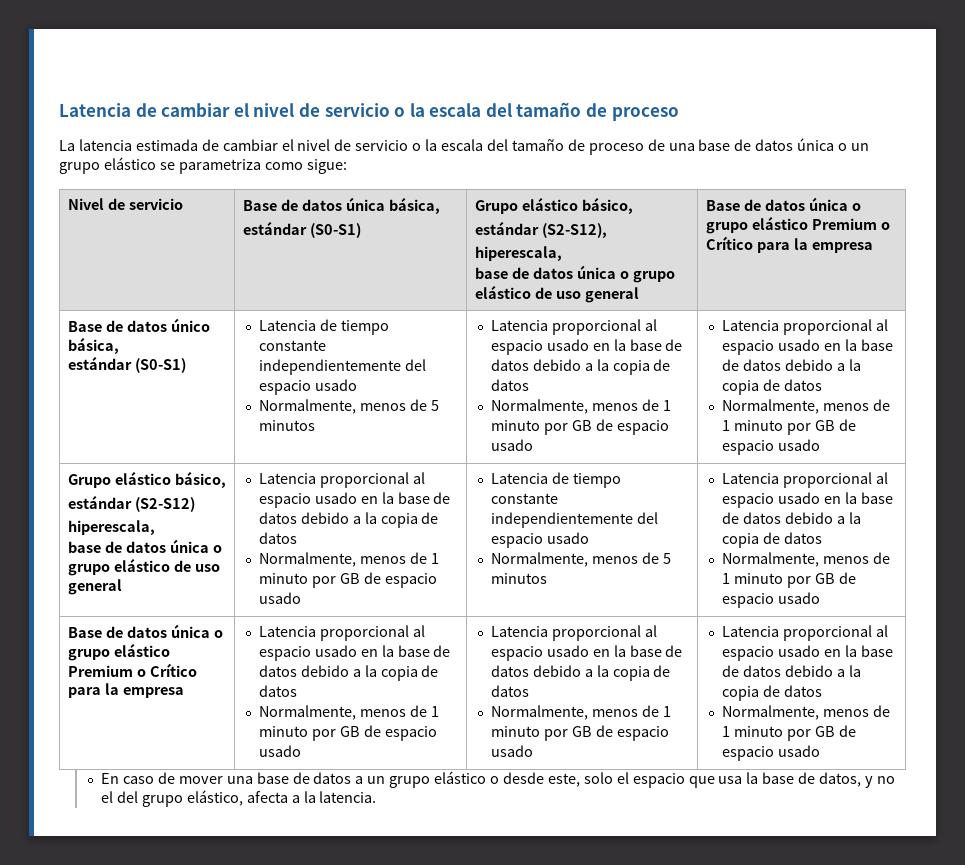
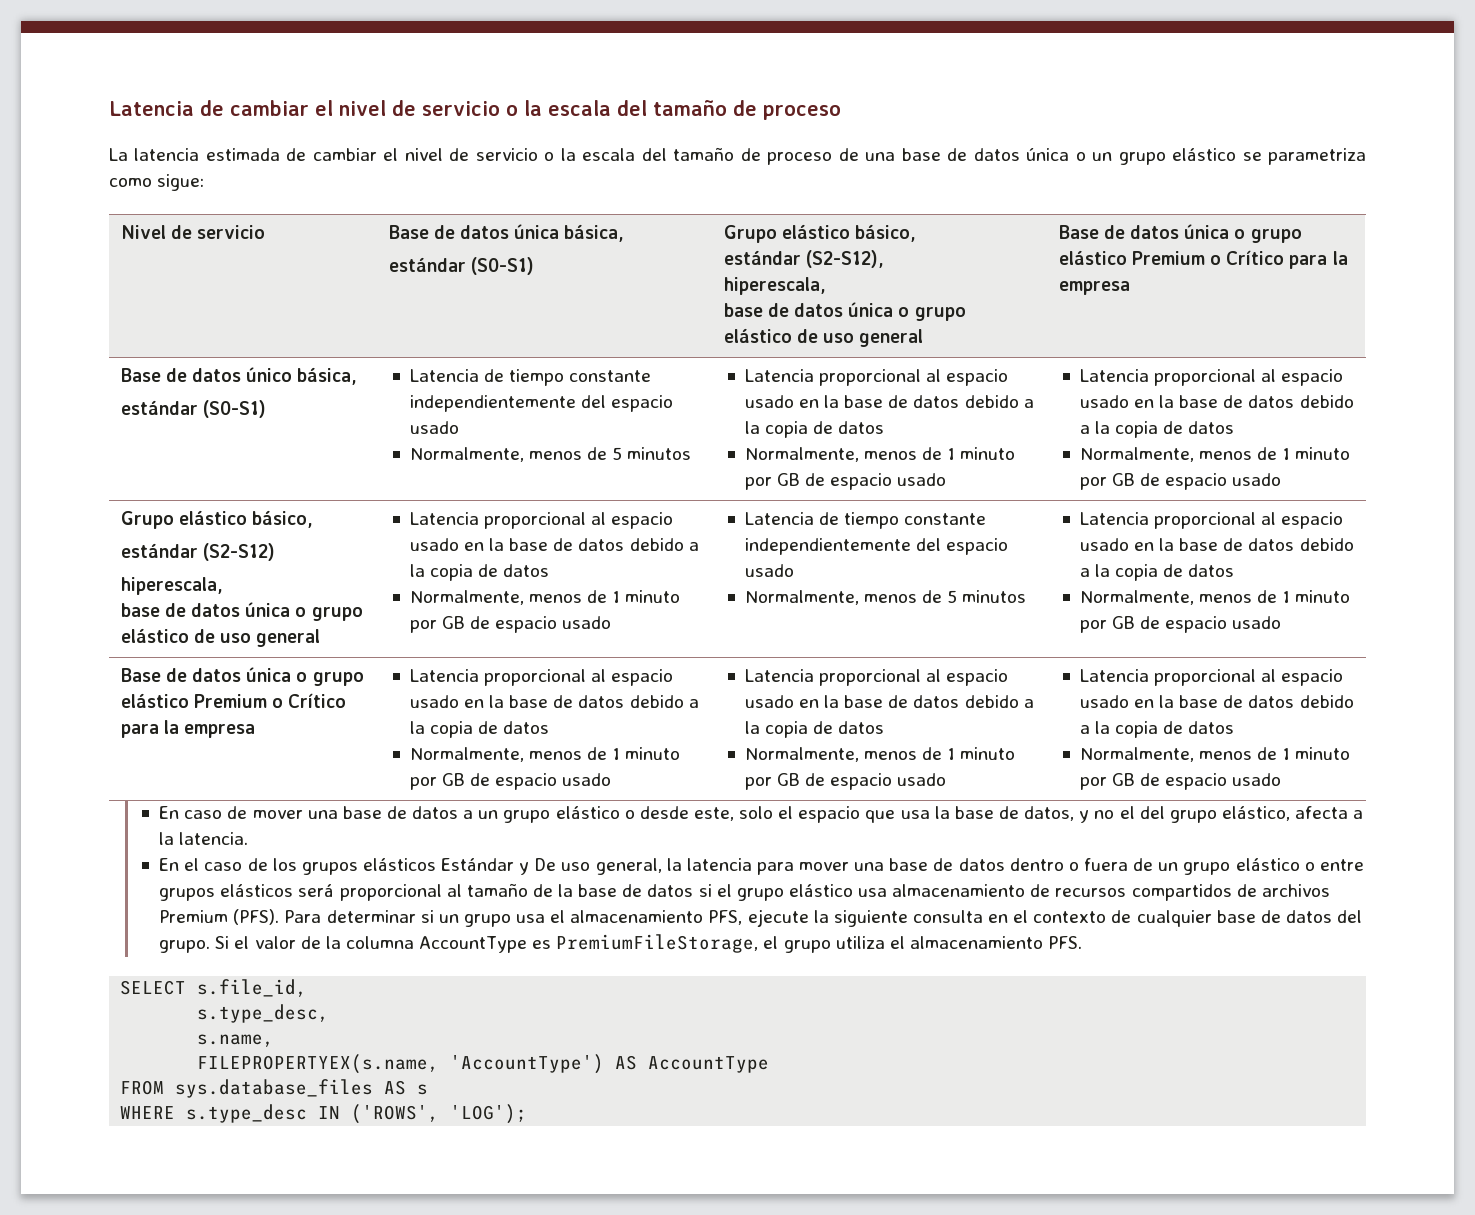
(377, 797) none -> [159,858,1364,875] [159,883,1330,901] [159,909,1363,927] [159,934,1083,953] [120,979,308,997] [197,1004,330,1023] [197,1034,275,1047] [197,1054,770,1074] [120,1079,429,1098] [120,1104,528,1124] // En el caso de los grupos elásticos Estándar y De uso general, la latencia para mover una base de datos dentro o fuera de un grupo elástico o entre grupos elásticos será proporcional al tamaño de la base de datos si el grupo elástico usa almacenamiento de recursos compartidos de archivos Premium (PFS). Para determinar si un grupo usa el almacenamiento PFS, ejecute la siguiente consulta en el contexto de cualquier base de datos del grupo. Si el valor de la columna AccountType es PremiumFileStorage, el grupo utiliza el almacenamiento PFS. // SELECT s.file_id, // s.type_desc, // s.name, // FILEPROPERTYEX(s.name, 'AccountType') AS AccountType // FROM sys.database_files AS s // WHERE s.type_desc IN ('ROWS', 'LOG');

